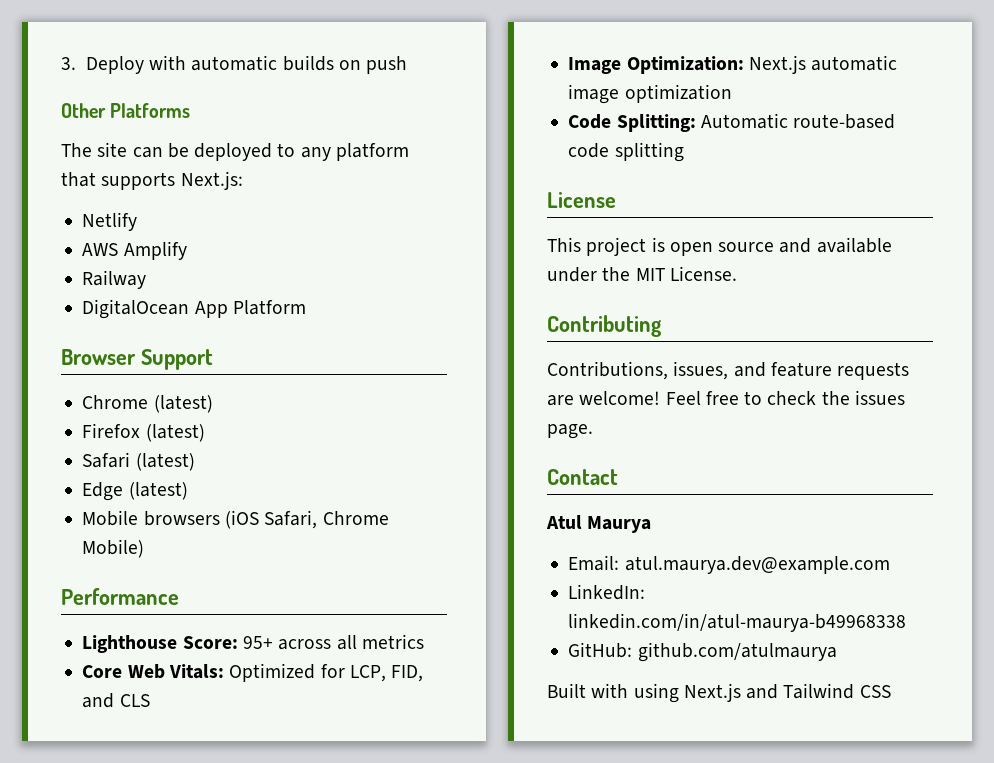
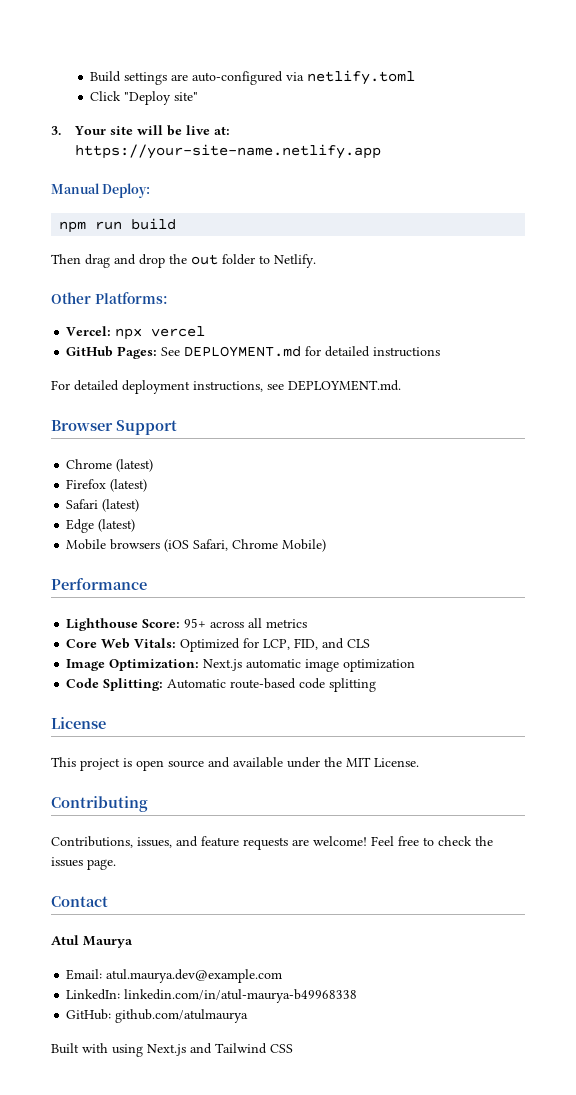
[61,55,408,74] [61,103,191,118] [61,142,409,161] [61,171,243,190] [82,212,138,231] [82,241,187,260] [82,270,147,289] [82,299,306,319] 3. Deploy with automatic builds on push // Other Platforms // The site can be deployed to any platform that supports Next.js: // Netlify // AWS Amplify // Railway // DigitalOcean App Platform -> [90,70,416,85] [90,91,199,105] [51,125,230,136] [74,144,381,159] [51,183,151,198] [59,218,177,233] [51,254,316,268] [51,292,168,304] [66,326,206,340] [66,346,441,359] [51,380,401,394] Build settings are auto-configured via netlify.toml // Click "Deploy site" // 3. Your site will be live at: https://your-site-name.netlify.app // Manual Deploy: // npm run build // Then drag and drop the out folder to Netlify. // Other Platforms: // Vercel: npx vercel // GitHub Pages: See DEPLOYMENT.md for detailed instructions // For detailed deployment instructions, see DEPLOYMENT.md.

